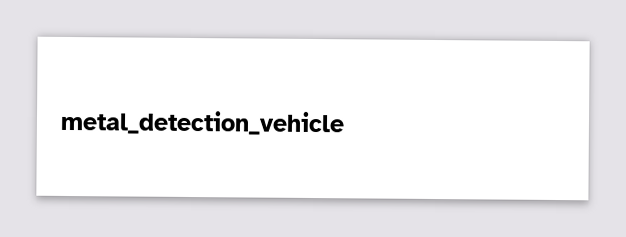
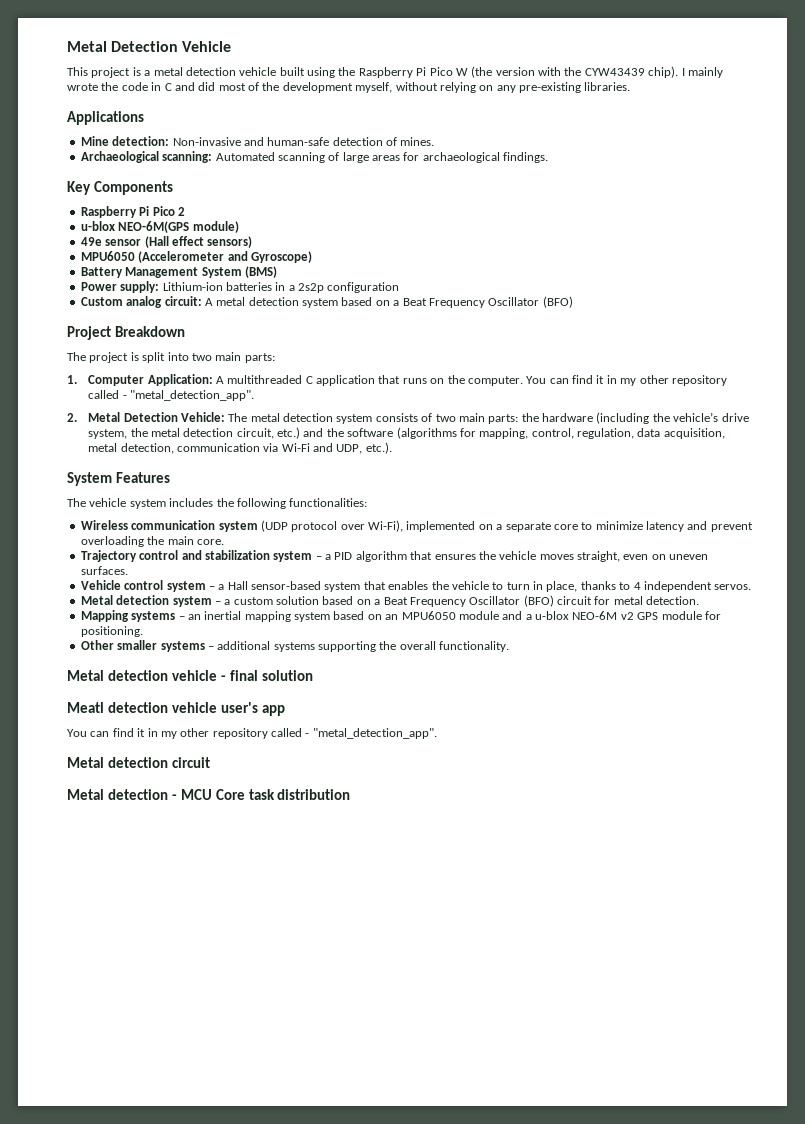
[60,109,345,136] metal_detection_vehicle -> [67,41,232,52] [67,66,723,78] [67,82,631,93] [67,111,144,125] [80,136,435,146] [80,151,549,163] [67,181,173,195] [80,206,185,218] [80,221,239,233] [80,236,253,248] [80,251,312,263] [80,266,277,278] [80,281,400,293] [80,296,573,308] [67,326,185,340] [67,352,275,363] [67,374,727,386] [88,390,254,401] [67,412,749,424] [88,427,725,439] [88,442,392,454] [67,472,170,486] [67,498,368,509] [80,520,753,532] [80,536,224,547] [80,550,709,562] [80,566,128,575] [80,580,752,592] [80,595,700,607] [80,610,721,622] [80,626,143,637] [80,640,510,652] [67,670,313,681] [67,702,285,716] [67,728,437,739] [67,757,210,768] [67,789,351,800] Metal Detection Vehicle // This project is a metal detection vehicle built using the Raspberry Pi Pico W (the version with the CYW43439 chip). I mainly wrote the code in C and did most of the development myself, without relying on any pre-existing libraries. // Applications // Mine detection: Non-invasive and human-safe detection of mines. // Archaeological scanning: Automated scanning of large areas for archaeological findings. // Key Components // Raspberry Pi Pico 2 // u-blox NEO-6M(GPS module) // 49e sensor (Hall effect sensors) // MPU6050 (Accelerometer and Gyroscope) // Battery Management System (BMS) // Power supply: Lithium-ion batteries in a 2s2p configuration // Custom analog circuit: A metal detection system based on a Beat Frequency Oscillator (BFO) // Project Breakdown // The project is split into two main parts: // 1. Computer Application: A multithreaded C application that runs on the computer. You can find it in my other repository called - "metal_detection_app". // 2. Metal Detection Vehicle: The metal detection system consists of two main parts: the hardware (including the vehicle’s drive system, the metal detection circuit, etc.) and the software (algorithms for mapping, control, regulation, data acquisition, metal detection, communication via Wi-Fi and UDP, etc.). // System Features // The vehicle system includes the following functionalities: // Wireless communication system (UDP protocol over Wi-Fi), implemented on a separate core to minimize latency and prevent overloading the main core. // Trajectory control and stabilization system – a PID algorithm that ensures the vehicle moves straight, even on uneven surfaces. // Vehicle control system – a Hall sensor-based system that enables the vehicle to turn in place, thanks to 4 independent servos. // Metal detection system – a custom solution based on a Beat Frequency Oscillator (BFO) circuit for metal detection. // Mapping systems – an inertial mapping system based on an MPU6050 module and a u-blox NEO-6M v2 GPS module for positioning. // Other smaller systems – additional systems supporting the overall functionality. // Metal detection vehicle - final solution // Meatl detection vehicle user's app // You can find it in my other repository called - "metal_detection_app". // Metal detection circuit // Metal detection - MCU Core task distribution

